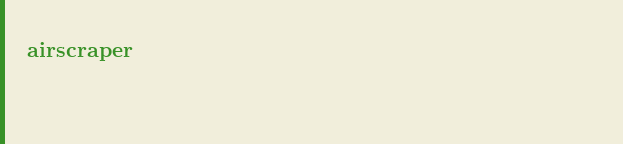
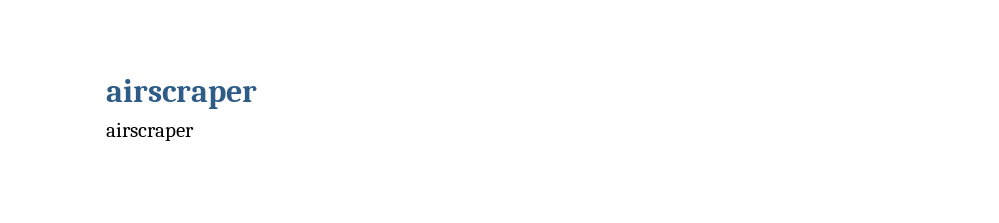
[27,42,133,61] airscraper -> [106,79,257,109] [106,122,194,141] airscraper // airscraper

